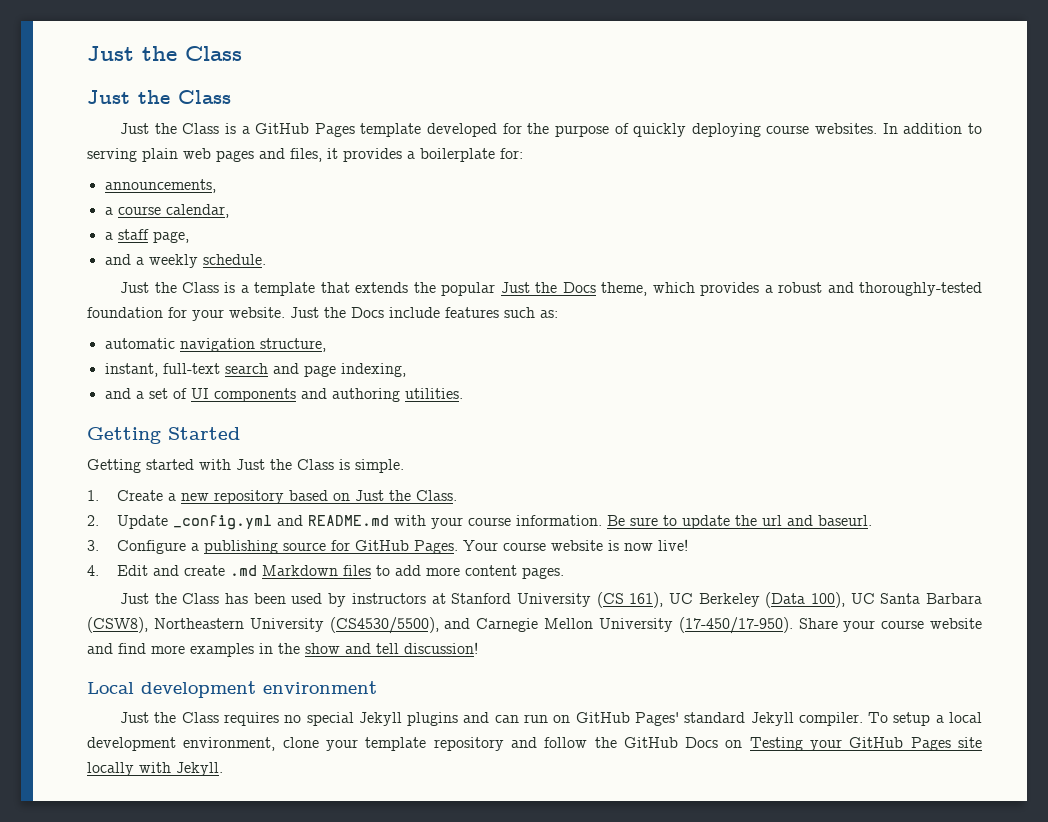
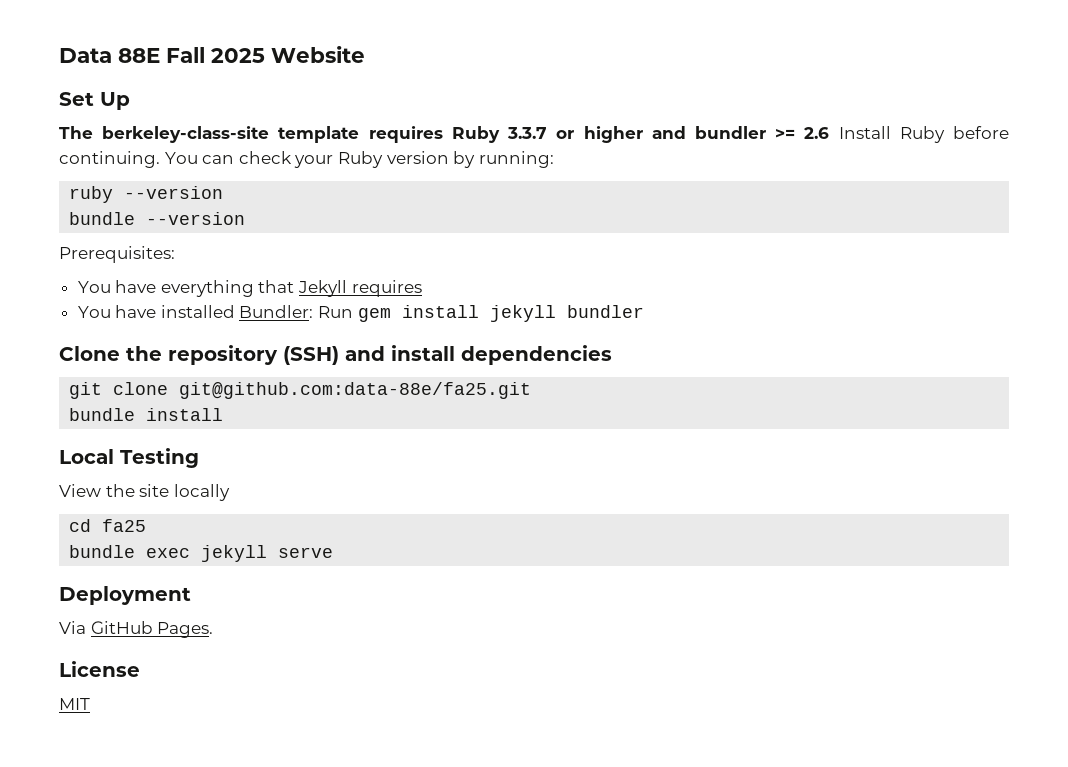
[87,46,242,61] [87,90,231,104] [120,123,982,137] [87,148,523,162] [104,179,216,193] [104,204,229,218] [104,229,189,243] [104,254,266,268] [120,282,983,296] [87,307,558,321] [104,338,326,352] [104,363,406,377] [104,388,463,402] [87,427,240,444] [87,459,404,473] [87,490,457,504] [87,515,872,530] [87,539,688,554] [87,565,564,579] [120,592,982,608] [87,617,983,634] [87,642,478,657] [87,681,377,698] [120,712,982,726] [87,737,982,751] [87,762,223,776] Just the Class // Just the Class // Just the Class is a GitHub Pages template developed for the purpose of quickly deploying course websites. In addition to serving plain web pages and files, it provides a boilerplate for: // announcements, // a course calendar, // a staff page, // and a weekly schedule. // Just the Class is a template that extends the popular Just the Docs theme, which provides a robust and thoroughly-tested foundation for your website. Just the Docs include features such as: // automatic navigation structure, // instant, full-text search and page indexing, // and a set of UI components and authoring utilities. // Getting Started // Getting started with Just the Class is simple. // 1. Create a new repository based on Just the Class. // 2. Update _config.yml and README.md with your course information. Be sure to update the url and baseurl. // 3. Configure a publishing source for GitHub Pages. Your course website is now live! // 4. Edit and create .md Markdown files to add more content pages. // Just the Class has been used by instructors at Stanford University (CS 161), UC Berkeley (Data 100), UC Santa Barbara (CSW8), Northeastern University (CS4530/5500), and Carnegie Mellon University (17-450/17-950). Share your course website and find more examples in the show and tell discussion! // Local development environment // Just the Class requires no special Jekyll plugins and can run on GitHub Pages' standard Jekyll compiler. To setup a local development environment, clone your template repository and follow the GitHub Docs on Testing your GitHub Pages site locally with Jekyll. -> [59,46,365,63] [59,92,130,110] [59,126,1009,143] [59,151,554,168] [69,186,224,203] [69,212,246,225] [59,246,175,263] [77,280,422,297] [77,305,644,322] [59,345,612,365] [69,382,532,399] [69,408,224,421] [59,448,199,468] [59,484,230,501] [69,519,147,532] [69,545,334,562] [59,586,191,605] [59,621,214,638] [59,661,140,677] [59,698,90,710] Data 88E Fall 2025 Website // Set Up // The berkeley-class-site template requires Ruby 3.3.7 or higher and bundler >= 2.6 Install Ruby before continuing. You can check your Ruby version by running: // ruby --version // bundle --version // Prerequisites: // You have everything that Jekyll requires // You have installed Bundler: Run gem install jekyll bundler // Clone the repository (SSH) and install dependencies // git clone git@github.com:data-88e/fa25.git // bundle install // Local Testing // View the site locally // cd fa25 // bundle exec jekyll serve // Deployment // Via GitHub Pages. // License // MIT

